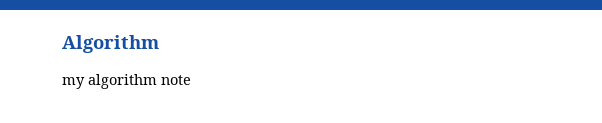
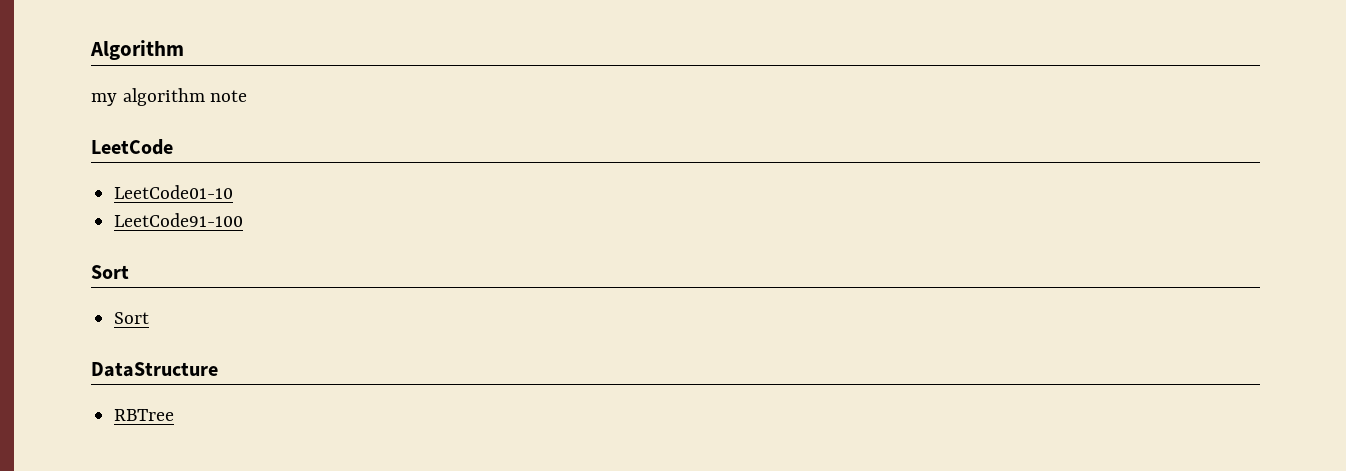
(191, 80) none -> [91,139,173,155] [114,185,234,199] [114,213,244,227] [91,265,129,279] [114,312,150,324] [91,362,218,377] [114,409,175,421] // LeetCode // LeetCode01-10 // LeetCode91-100 // Sort // Sort // DataStructure // RBTree

